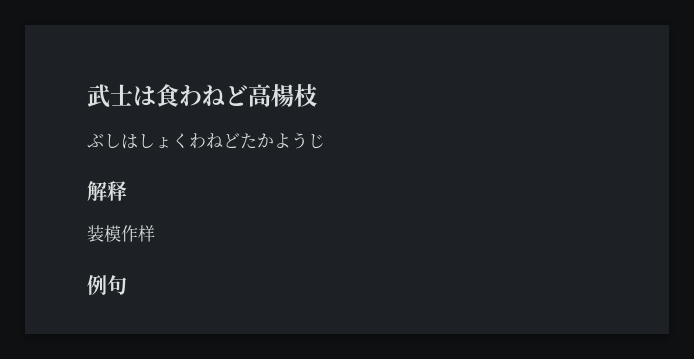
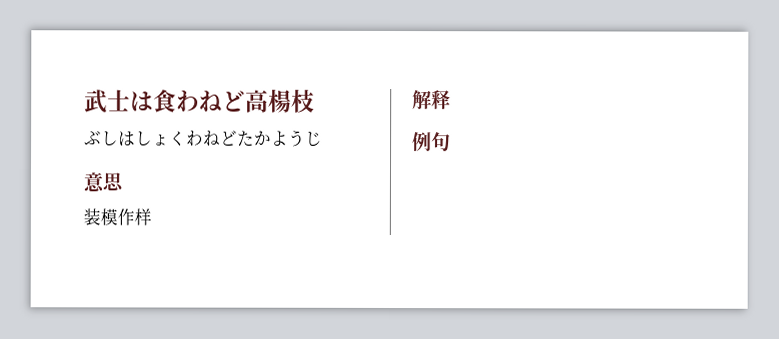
[87,181,127,201] 解释 -> [83,172,124,193] 意思
(155, 233) none -> [412,90,451,110] // 解释

